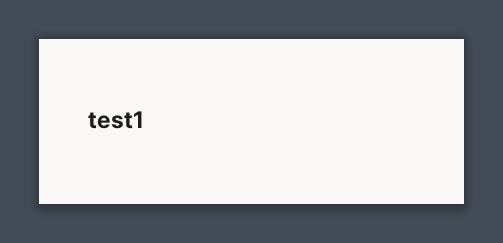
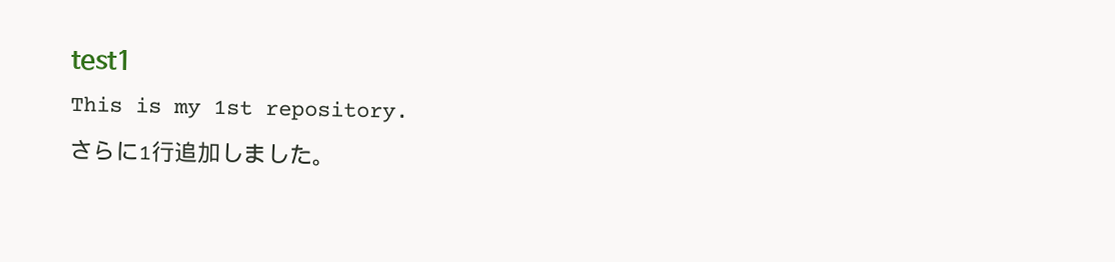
(144, 120) none -> [70,95,409,123] [69,138,336,167] // This is my 1st repository. // さらに1行追加しました。

